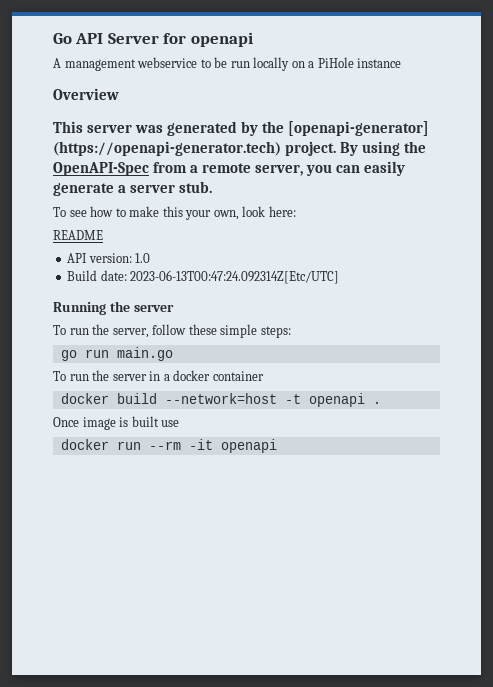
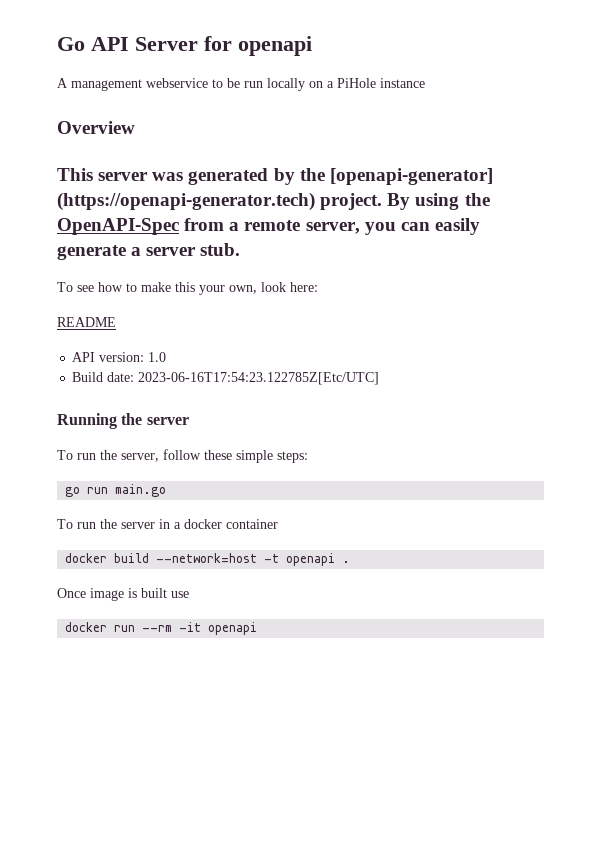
[130,270,340,284] 2023-06-13T00:47:24.092314Z[Etc/UTC] -> [138,372,380,385] 2023-06-16T17:54:23.122785Z[Etc/UTC]

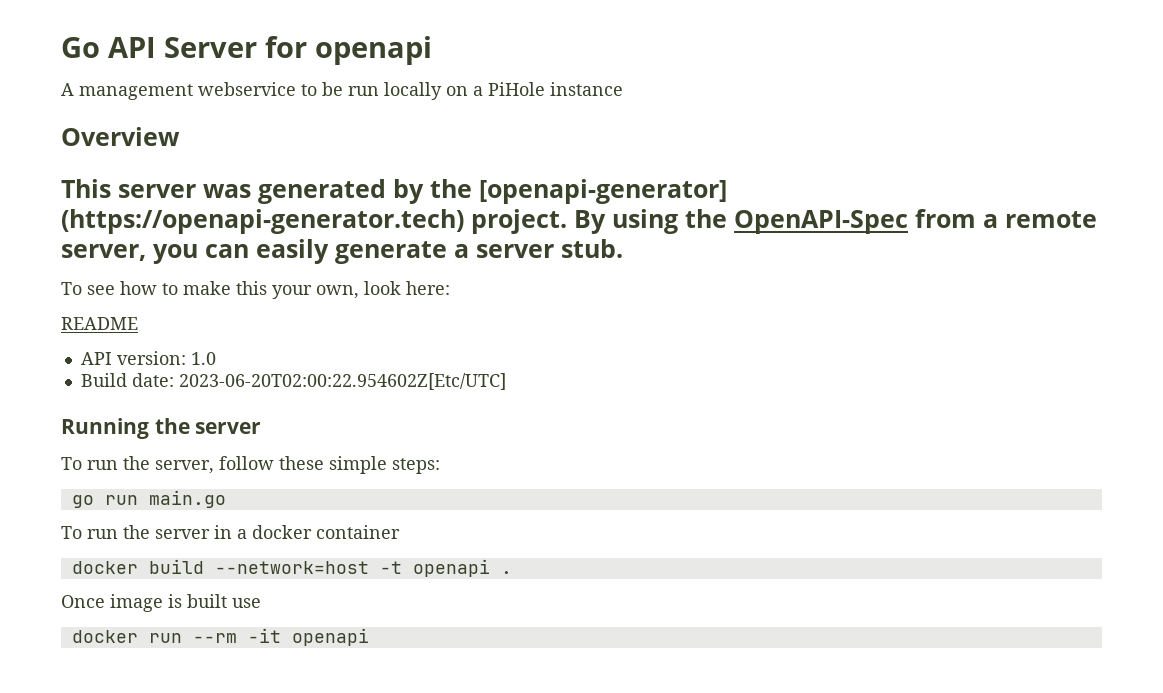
[138,372,380,385] 2023-06-16T17:54:23.122785Z[Etc/UTC] -> [178,373,506,390] 2023-06-20T02:00:22.954602Z[Etc/UTC]

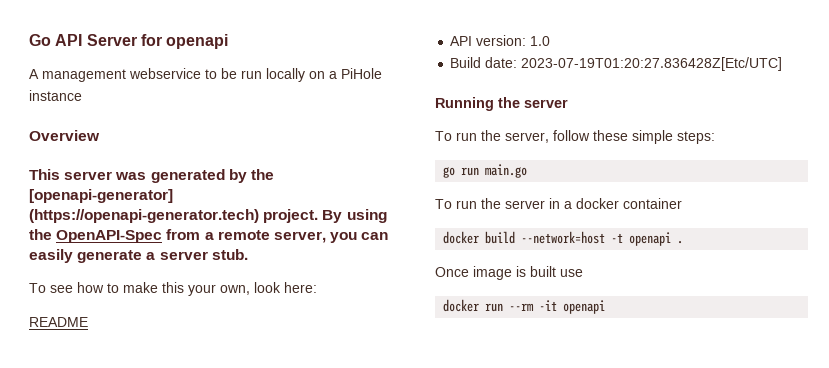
[178,373,506,390] 2023-06-20T02:00:22.954602Z[Etc/UTC] -> [521,57,783,71] 2023-07-19T01:20:27.836428Z[Etc/UTC]

